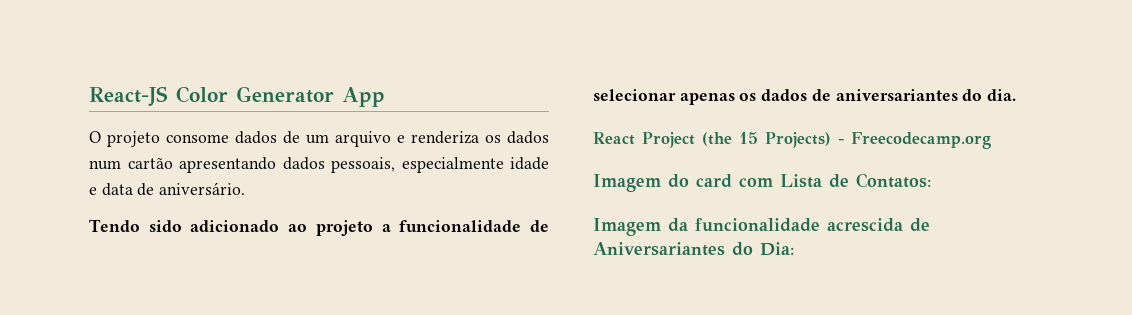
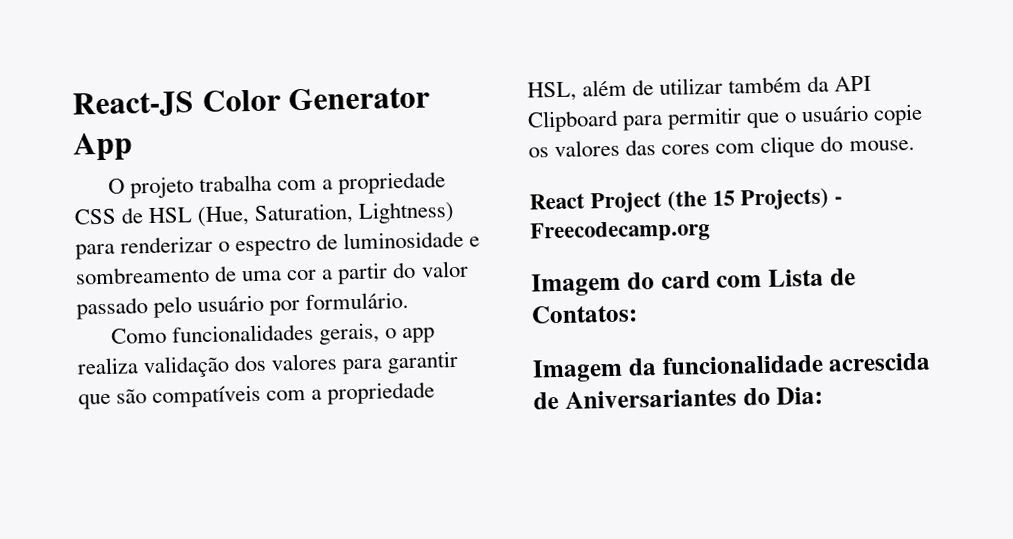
[166,131,549,147] [89,157,549,173] [89,182,246,196] [89,219,549,236] [593,89,1017,105] consome dados de um arquivo e renderiza os dados num cartão apresentando dados pessoais, especialmente idade e data de aniversário. // Tendo sido adicionado ao projeto a funcionalidade de selecionar apenas os dados de aniversariantes do dia. -> [198,171,447,195] [74,201,456,228] [75,230,481,260] [75,260,469,285] [76,291,410,320] [110,322,435,345] [77,350,460,379] [78,381,436,410] [527,75,873,102] [527,103,924,133] [528,135,915,158] trabalha com a propriedade CSS de HSL (Hue, Saturation, Lightness) para renderizar o espectro de luminosidade e sombreamento de uma cor a partir do valor passado pelo usuário por formulário. // Como funcionalidades gerais, o app realiza validação dos valores para garantir que são compatíveis com a propriedade HSL, além de utilizar também da API Clipboard para permitir que o usuário copie os valores das cores com clique do mouse.

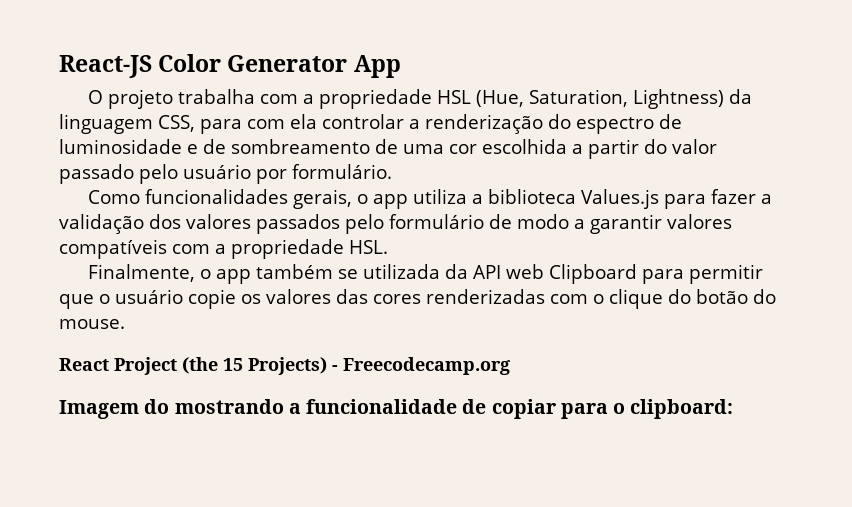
[74,207,145,225] CSS de -> (433, 99) none
[75,235,231,260] para renderizar o -> [729,89,753,104] [59,114,571,134] da linguagem CSS, para com ela controlar a renderização do
(481, 241) none -> [203,139,226,154] de
(318, 275) none -> [482,139,567,154] escolhida
[77,350,460,379] [78,381,436,410] [527,76,803,102] realiza validação dos valores para garantir que são compatíveis com a propriedade HSL, além de utilizar também -> [413,189,773,209] [59,214,732,234] [59,239,388,259] [88,264,441,284] utiliza a biblioteca Values.js para fazer a validação dos valores passados pelo formulário de modo a garantir valores compatíveis com a propriedade HSL. // Finalmente, o app também se utilizada
(873, 83) none -> [506,264,545,279] web
[715,135,816,158] com clique -> [426,289,748,309] renderizadas com o clique do botão
[660,268,856,289] [531,304,638,324] [532,352,932,383] [533,386,824,410] card com Lista de Contatos: // Imagem da funcionalidade acrescida de Aniversariantes do Dia: -> [174,399,734,419] mostrando a funcionalidade de copiar para o clipboard:

